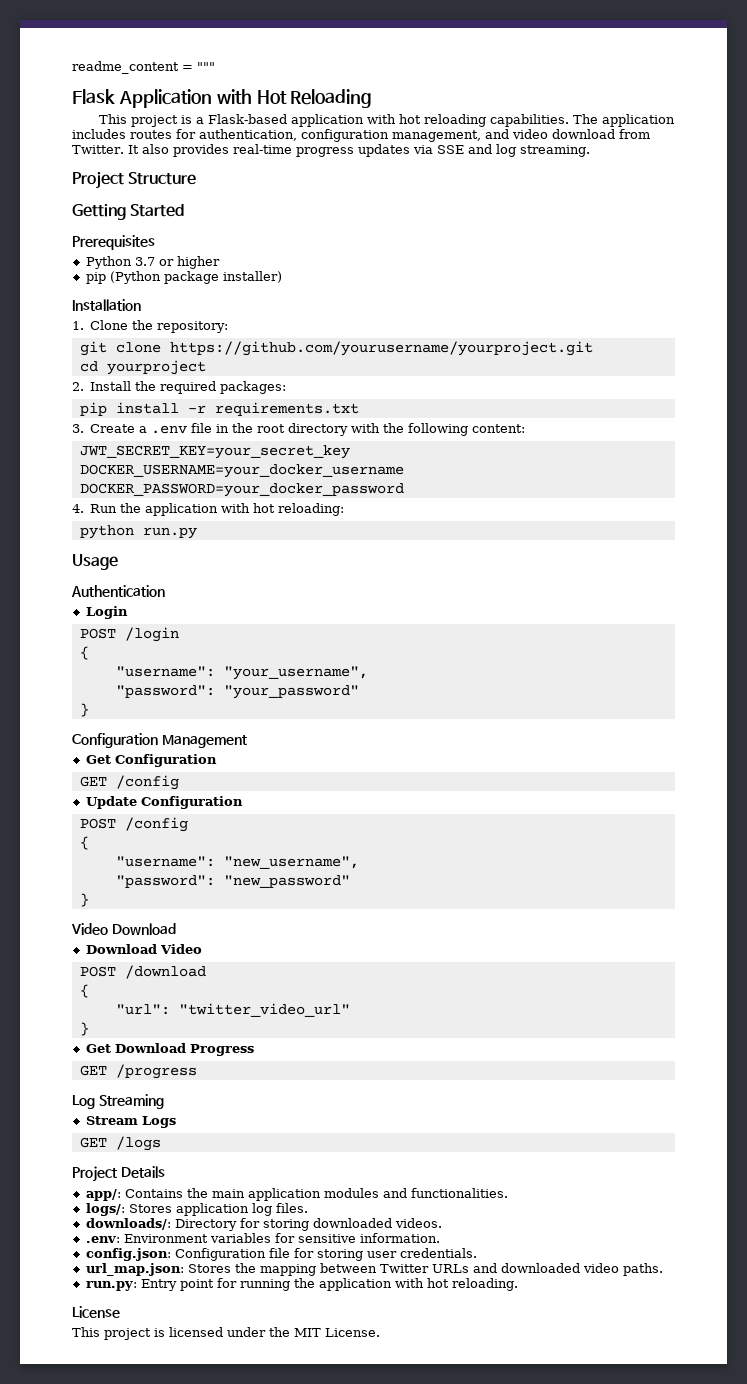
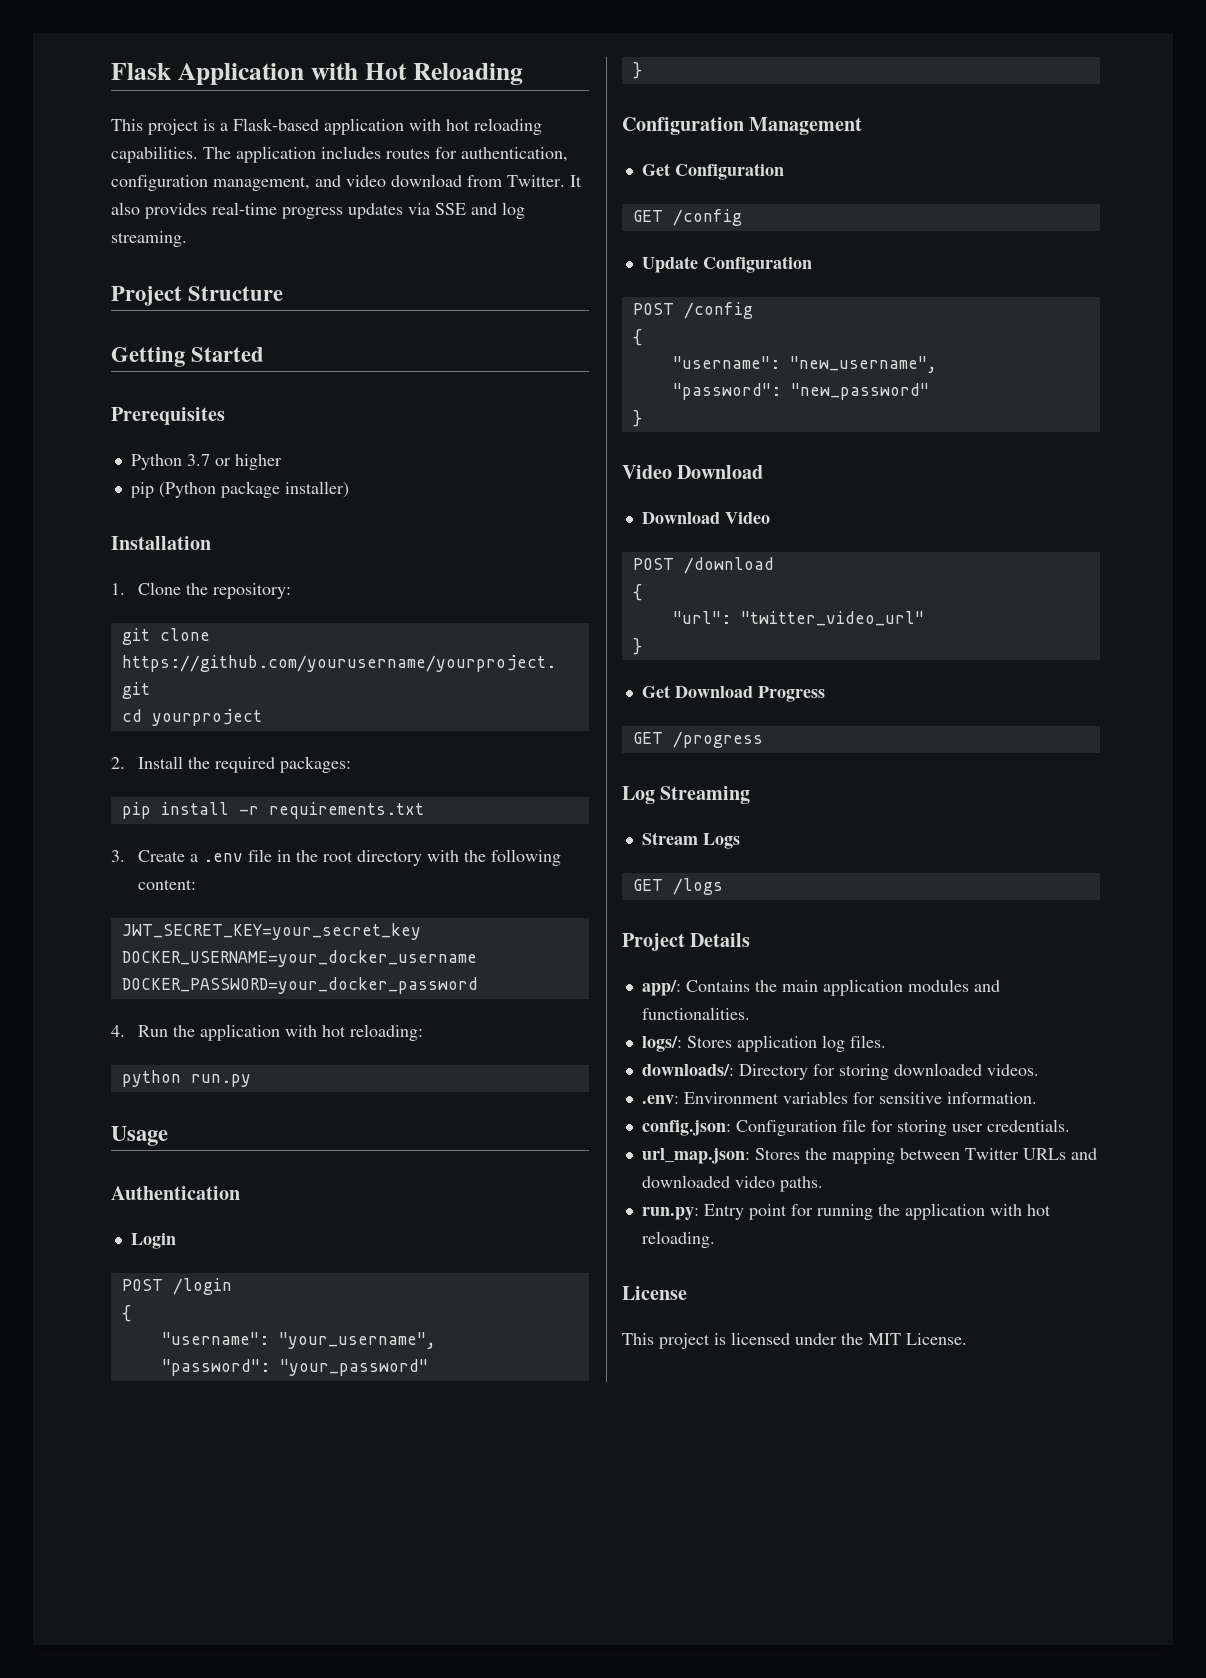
[72,61,215,74] readme_content = """ // -> (111, 71) none

